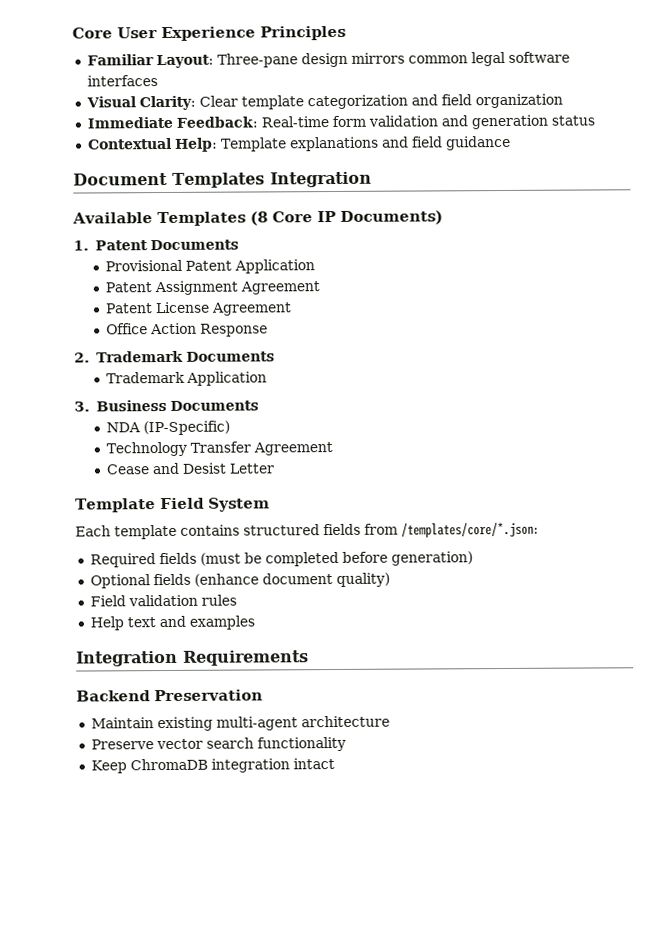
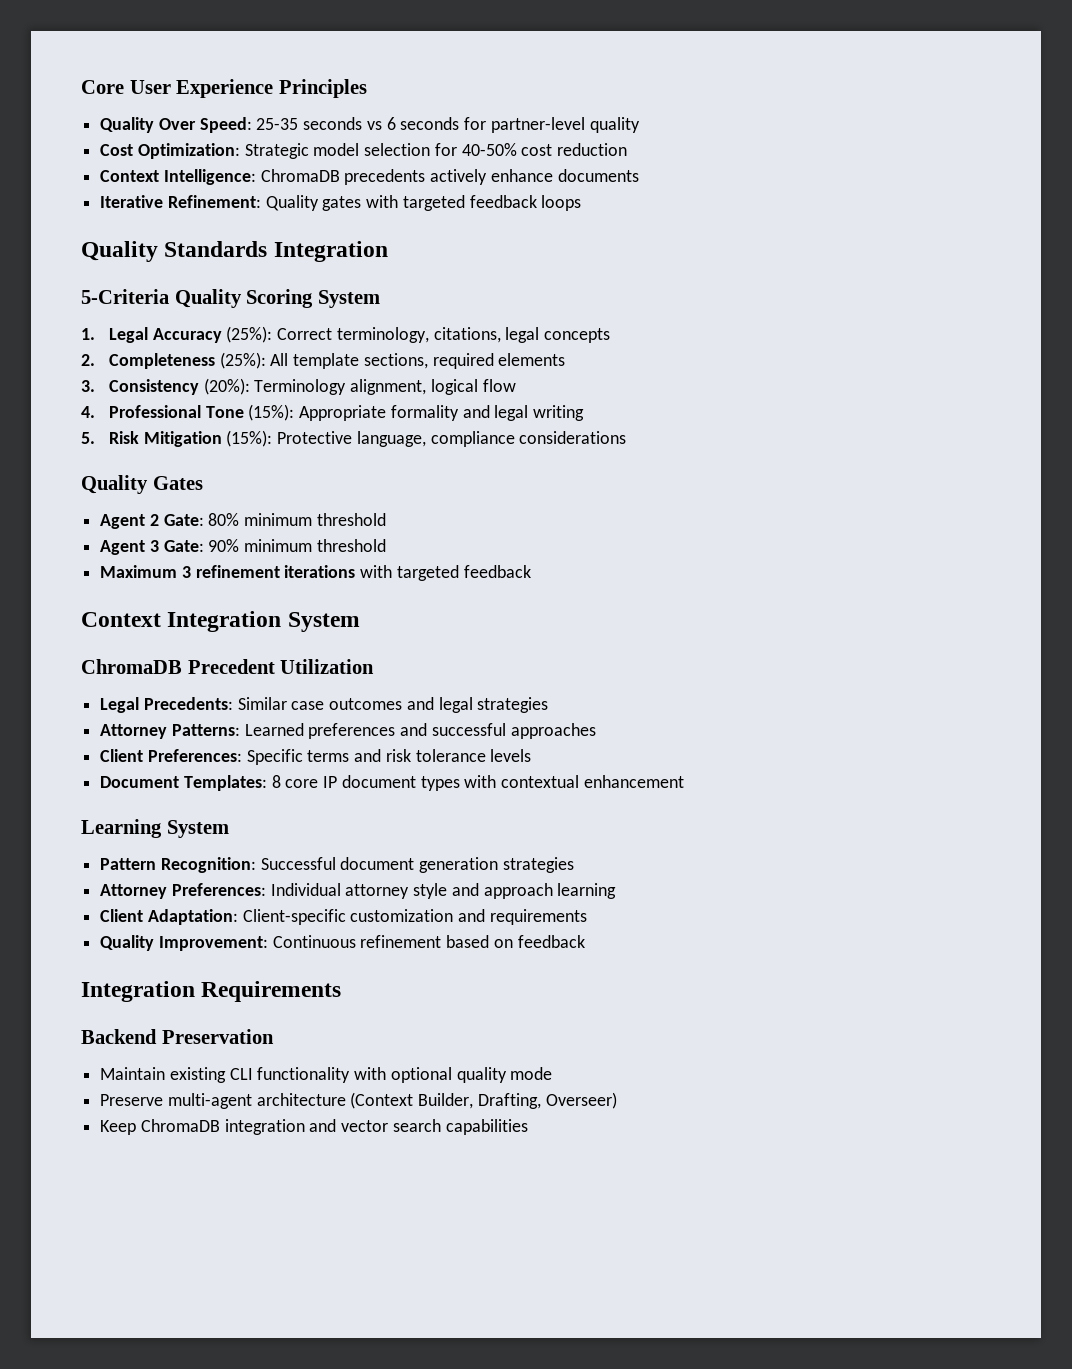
[86,51,570,69] [86,75,158,87] [85,93,563,111] [86,114,595,130] [87,135,511,152] [73,171,372,188] [72,210,443,227] [73,239,239,251] [105,259,316,274] [105,280,321,296] [105,301,293,316] [106,322,269,337] [74,350,275,363] [106,371,268,386] [74,400,259,412] [106,420,231,436] [106,441,334,457] [106,462,276,475] [75,497,270,513] [75,521,539,540] [89,551,473,568] [89,572,390,589] [89,594,237,607] [89,615,255,631] Familiar Layout: Three-pane design mirrors common legal software interfaces // Visual Clarity: Clear template categorization and field organization // Immediate Feedback: Real-time form validation and generation status // Contextual Help: Template explanations and field guidance // Document Templates Integration // Available Templates (8 Core IP Documents) // 1. Patent Documents // Provisional Patent Application // Patent Assignment Agreement // Patent License Agreement // Office Action Response // 2. Trademark Documents // Trademark Application // 3. Business Documents // NDA (IP-Specific) // Technology Transfer Agreement // Cease and Desist Letter // Template Field System // Each template contains structured fields from /templates/core/*.json: // Required fields (must be completed before generation) // Optional fields (enhance document quality) // Field validation rules // Help text and examples -> [100,117,640,133] [100,143,628,159] [100,169,639,185] [100,195,582,211] [81,241,388,262] [81,289,380,308] [81,326,610,343] [81,352,566,369] [81,378,516,395] [81,404,584,421] [81,430,627,447] [81,475,203,494] [100,513,386,529] [100,539,386,555] [100,565,531,581] [81,611,360,632] [81,659,375,674] [100,697,549,713] [100,723,596,739] [100,749,532,765] [100,775,684,791] [81,819,229,838] [100,857,574,873] [100,883,617,899] [100,909,587,925] [100,935,585,951] Quality Over Speed: 25-35 seconds vs 6 seconds for partner-level quality // Cost Optimization: Strategic model selection for 40-50% cost reduction // Context Intelligence: ChromaDB precedents actively enhance documents // Iterative Refinement: Quality gates with targeted feedback loops // Quality Standards Integration // 5-Criteria Quality Scoring System // 1. Legal Accuracy (25%): Correct terminology, citations, legal concepts // 2. Completeness (25%): All template sections, required elements // 3. Consistency (20%): Terminology alignment, logical flow // 4. Professional Tone (15%): Appropriate formality and legal writing // 5. Risk Mitigation (15%): Protective language, compliance considerations // Quality Gates // Agent 2 Gate: 80% minimum threshold // Agent 3 Gate: 90% minimum threshold // Maximum 3 refinement iterations with targeted feedback // Context Integration System // ChromaDB Precedent Utilization // Legal Precedents: Similar case outcomes and legal strategies // Attorney Patterns: Learned preferences and successful approaches // Client Preferences: Specific terms and risk tolerance levels // Document Templates: 8 core IP document types with contextual enhancement // Learning System // Pattern Recognition: Successful document generation strategies // Attorney Preferences: Individual attorney style and approach learning // Client Adaptation: Client-specific customization and requirements // Quality Improvement: Continuous refinement based on feedback
[215,715,390,731] [90,736,346,752] multi-agent architecture // Preserve vector search functionality -> [229,1067,553,1083] [100,1092,617,1109] CLI functionality with optional quality mode // Preserve multi-agent architecture (Context Builder, Drafting, Overseer)
[292,758,335,770] intact -> [309,1119,528,1135] and vector search capabilities

